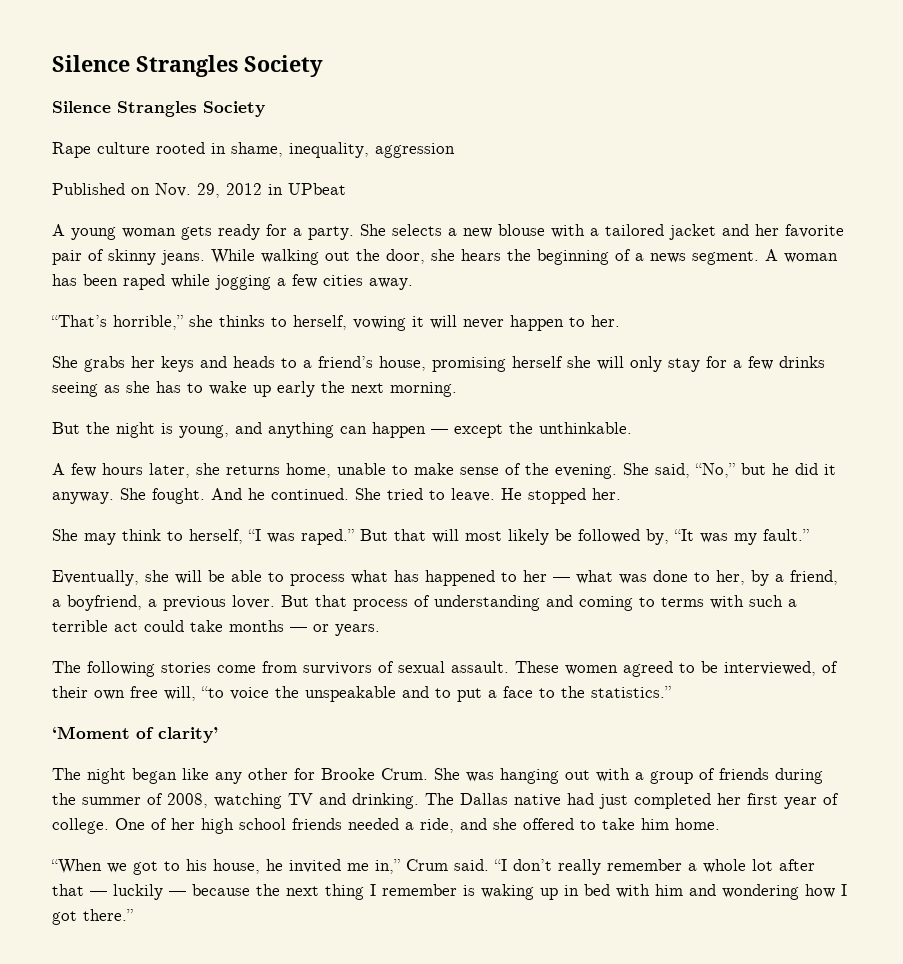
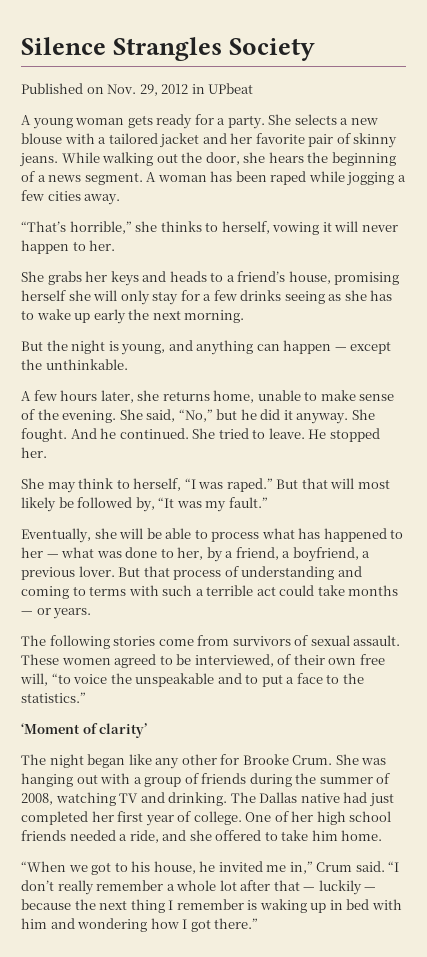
[52,55,323,77] [52,101,265,117] [52,142,455,158] Silence Strangles Society // Silence Strangles Society // Rape culture rooted in shame, inequality, aggression -> [21,37,316,61] Silence Strangles Society

